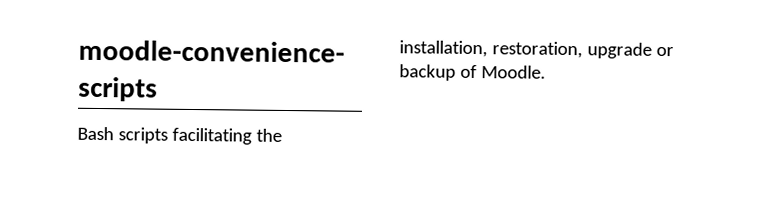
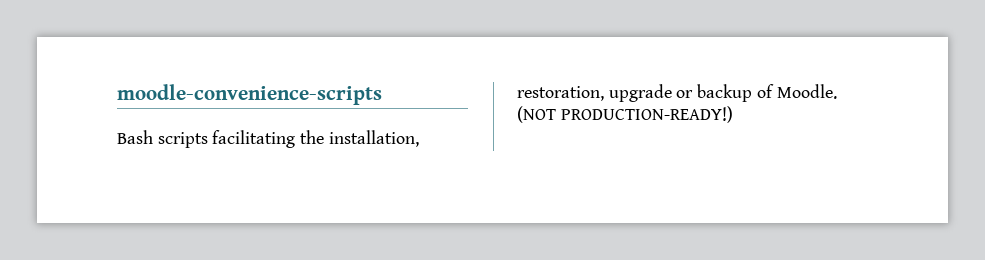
(546, 72) none -> [517,106,733,123] (NOT PRODUCTION-READY!)

